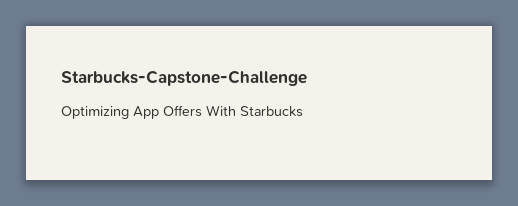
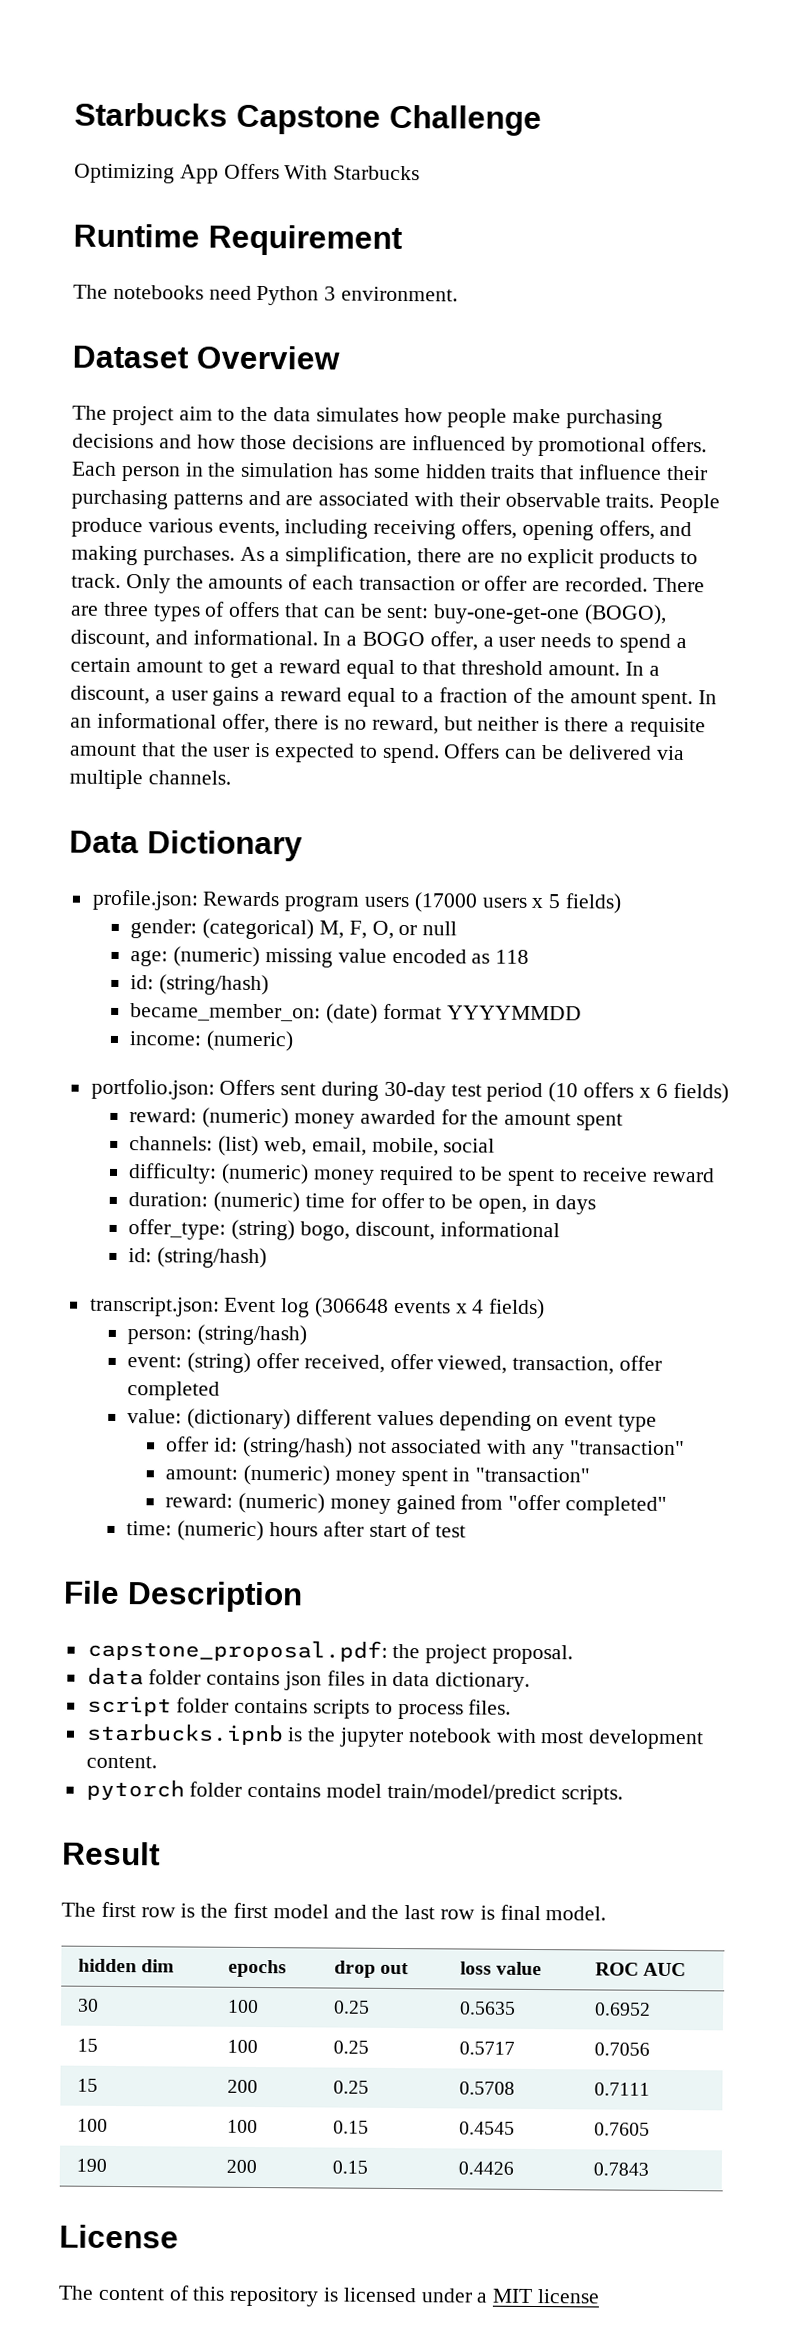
[61,70,307,86] Starbucks-Capstone-Challenge -> [74,102,542,136] Starbucks Capstone Challenge
(303, 111) none -> [73,223,403,257] [73,284,459,306] [72,345,340,370] [72,405,664,429] [72,433,708,457] [71,461,708,482] [71,489,721,514] [71,517,693,541] [71,545,699,569] [71,573,705,594] [70,601,668,625] [70,629,687,653] [70,657,660,679] [70,685,718,710] [70,712,706,738] [69,742,685,764] [69,769,231,790] [69,830,303,862] [91,889,623,914] [130,918,458,940] [130,946,530,968] [130,974,270,996] [130,1003,582,1024] [129,1030,295,1052] [90,1078,729,1104] [129,1107,624,1131] [129,1135,496,1157] [128,1163,715,1187] [128,1191,596,1215] [128,1219,560,1241] [128,1247,268,1269] [88,1296,546,1320] [127,1324,308,1346] [127,1352,663,1375] [127,1381,221,1401] [127,1408,658,1432] [166,1436,685,1460] [165,1464,591,1487] [165,1492,667,1516] [126,1520,467,1542] [63,1580,303,1613] [86,1638,574,1665] [86,1667,531,1692] [86,1695,512,1720] [85,1723,705,1750] [85,1755,157,1769] [85,1779,623,1805] [62,1841,161,1866] [61,1901,607,1921] [78,1958,175,1973] [228,1959,288,1978] [334,1960,410,1978] [460,1961,543,1976] [595,1962,687,1977] [78,1998,100,2012] [228,1999,260,2014] [333,2000,371,2014] [459,2001,517,2015] [594,2002,652,2016] [77,2038,99,2052] [227,2039,259,2054] [333,2040,370,2054] [459,2041,516,2055] [594,2042,651,2056] [77,2078,99,2092] [227,2079,259,2094] [333,2080,370,2094] [459,2081,516,2095] [594,2082,651,2096] [77,2118,109,2132] [227,2119,259,2134] [333,2120,370,2134] [459,2121,516,2135] [594,2122,651,2136] [76,2158,108,2172] [226,2159,258,2174] [332,2160,369,2174] [458,2161,515,2175] [593,2162,650,2176] [59,2224,179,2249] [58,2285,601,2307] // Runtime Requirement // The notebooks need Python 3 environment. // Dataset Overview // The project aim to the data simulates how people make purchasing decisions and how those decisions are influenced by promotional offers. Each person in the simulation has some hidden traits that influence their purchasing patterns and are associated with their observable traits. People produce various events, including receiving offers, opening offers, and making purchases. As a simplification, there are no explicit products to track. Only the amounts of each transaction or offer are recorded. There are three types of offers that can be sent: buy-one-get-one (BOGO), discount, and informational. In a BOGO offer, a user needs to spend a certain amount to get a reward equal to that threshold amount. In a discount, a user gains a reward equal to a fraction of the amount spent. In an informational offer, there is no reward, but neither is there a requisite amount that the user is expected to spend. Offers can be delivered via multiple channels. // Data Dictionary // profile.json: Rewards program users (17000 users x 5 fields) // gender: (categorical) M, F, O, or null // age: (numeric) missing value encoded as 118 // id: (string/hash) // became_member_on: (date) format YYYYMMDD // income: (numeric) // portfolio.json: Offers sent during 30-day test period (10 offers x 6 fields) // reward: (numeric) money awarded for the amount spent // channels: (list) web, email, mobile, social // difficulty: (numeric) money required to be spent to receive reward // duration: (numeric) time for offer to be open, in days // offer_type: (string) bogo, discount, informational // id: (string/hash) // transcript.json: Event log (306648 events x 4 fields) // person: (string/hash) // event: (string) offer received, offer viewed, transaction, offer completed // value: (dictionary) different values depending on event type // offer id: (string/hash) not associated with any "transaction" // amount: (numeric) money spent in "transaction" // reward: (numeric) money gained from "offer completed" // time: (numeric) hours after start of test // File Description // capstone_proposal.pdf: the project proposal. // data folder contains json files in data dictionary. // script folder contains scripts to process files. // starbucks.ipnb is the jupyter notebook with most development content. // pytorch folder contains model train/model/predict scripts. // Result // The first row is the first model and the last row is final model. // hidden dim | epochs | drop out | loss value | ROC AUC // 30 | 100 | 0.25 | 0.5635 | 0.6952 // 15 | 100 | 0.25 | 0.5717 | 0.7056 // 15 | 200 | 0.25 | 0.5708 | 0.7111 // 100 | 100 | 0.15 | 0.4545 | 0.7605 // 190 | 200 | 0.15 | 0.4426 | 0.7843 // License // The content of this repository is licensed under a MIT license

